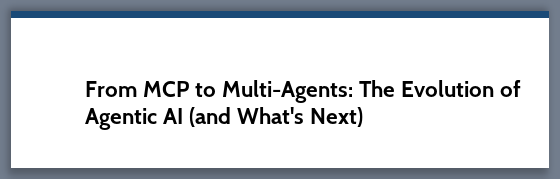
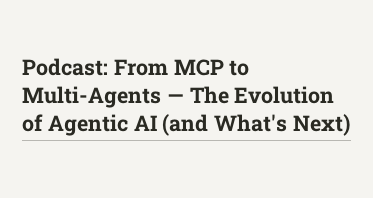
(85, 89) none -> [22,58,108,76] Podcast:
[222,80,354,103] Multi-Agents: -> [22,86,184,108] Multi-Agents —

